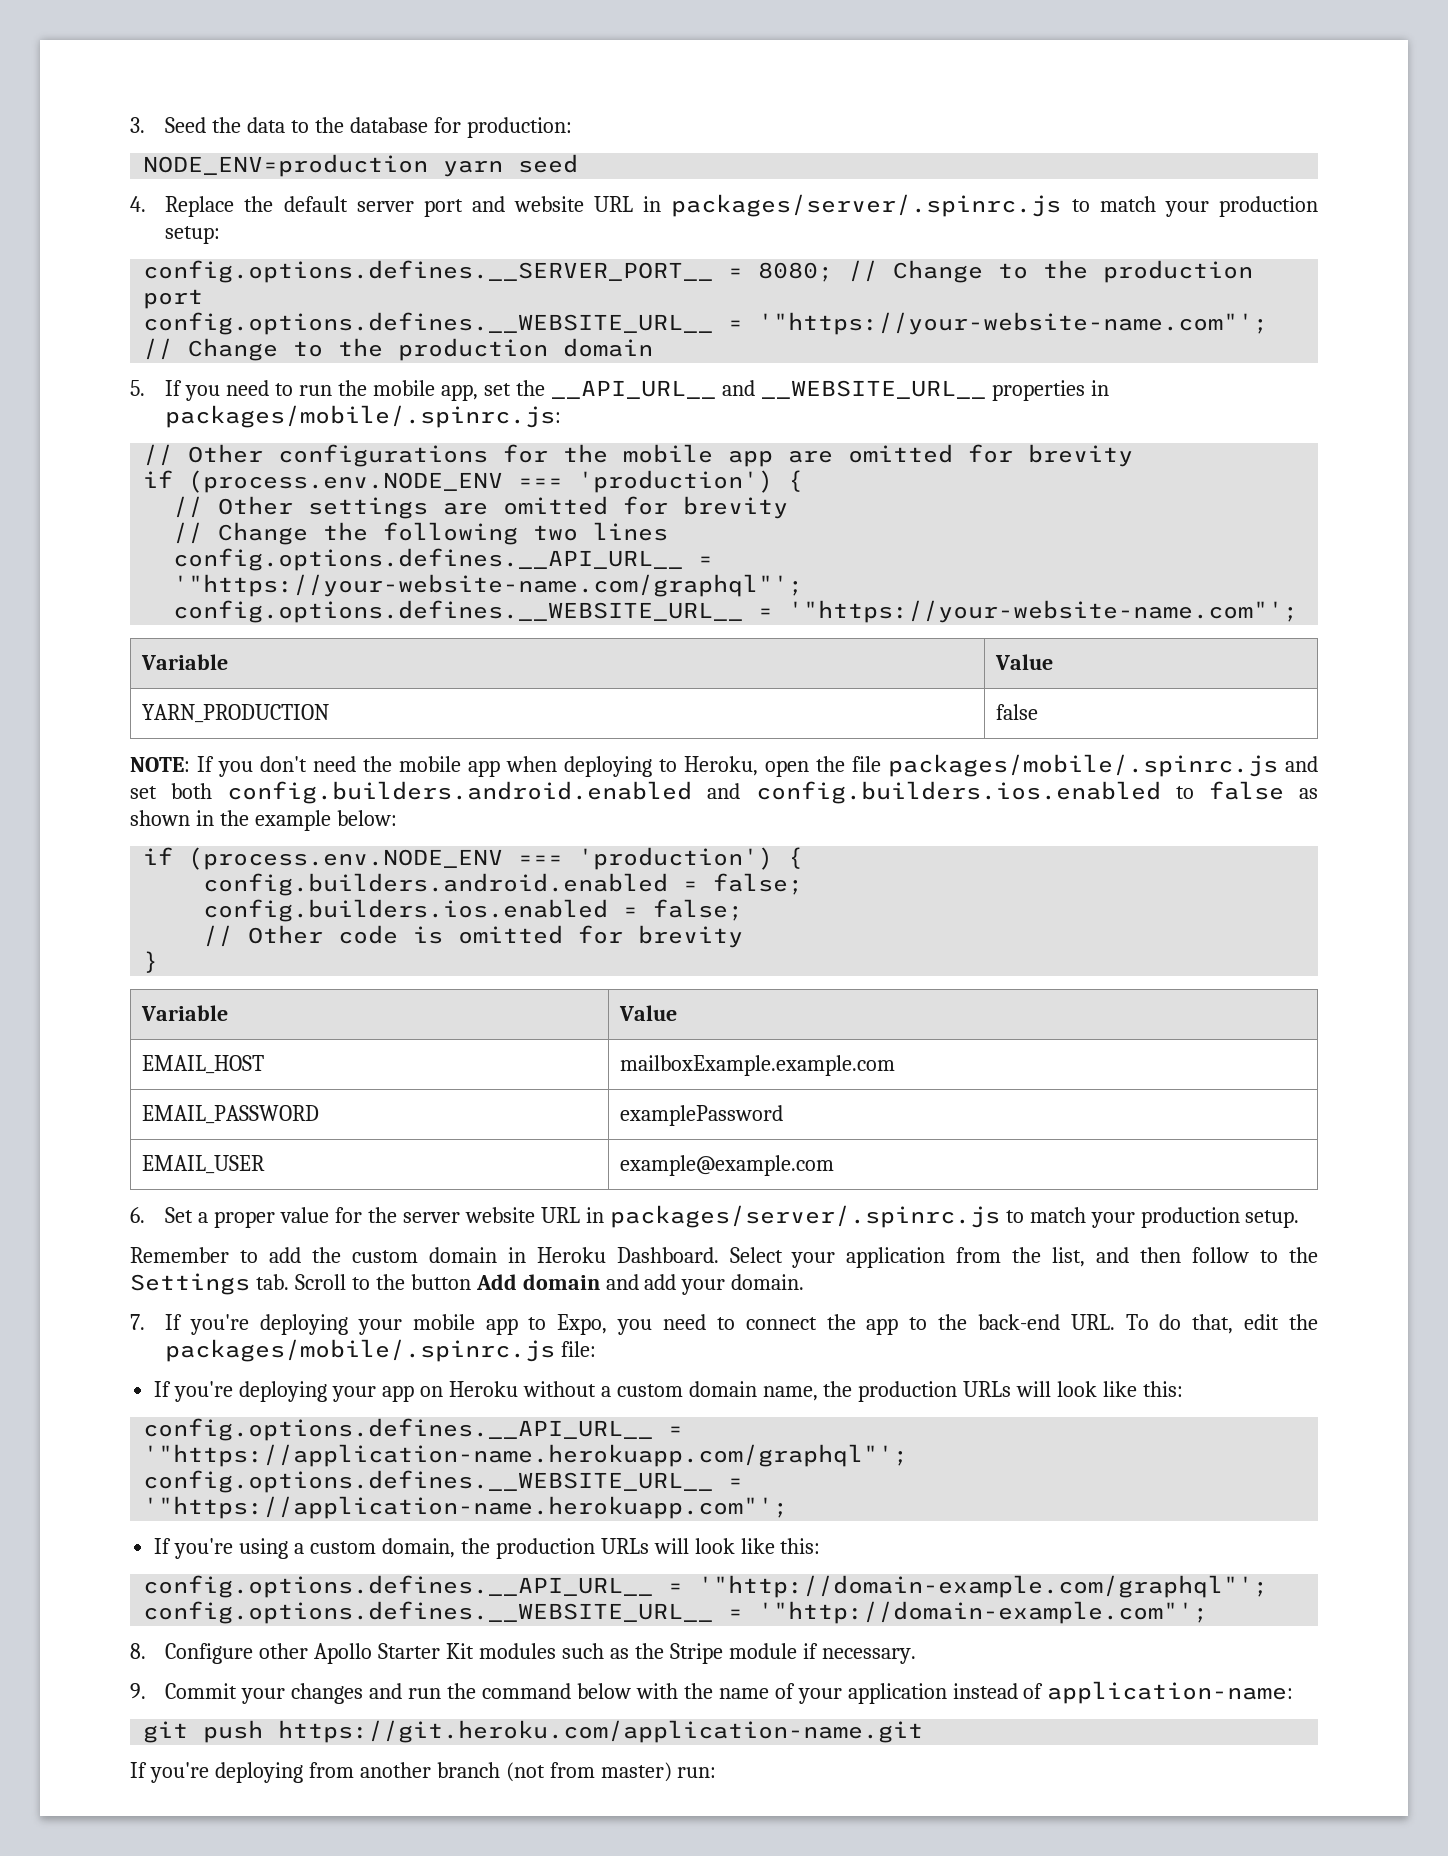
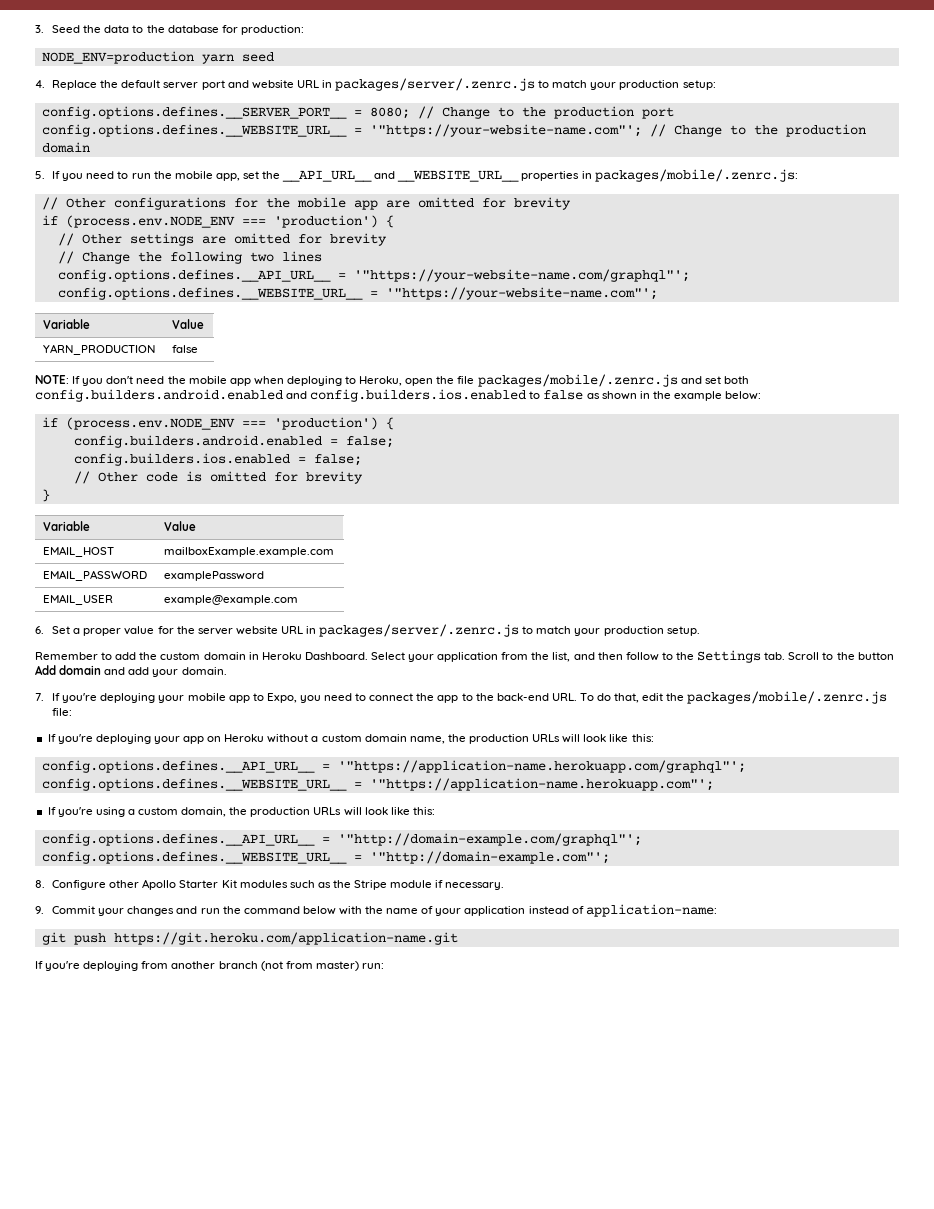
[671,194,1062,217] packages/server/.spinrc.js -> [335,78,536,91] packages/server/.zenrc.js
[165,405,562,428] packages/mobile/.spinrc.js: -> [594,169,798,182] packages/mobile/.zenrc.js:
[888,754,1278,777] packages/mobile/.spinrc.js -> [477,374,678,387] packages/mobile/.zenrc.js
[609,1205,1000,1228] packages/server/.spinrc.js -> [319,624,520,637] packages/server/.zenrc.js
[165,1339,556,1362] packages/mobile/.spinrc.js -> [687,691,888,704] packages/mobile/.zenrc.js

